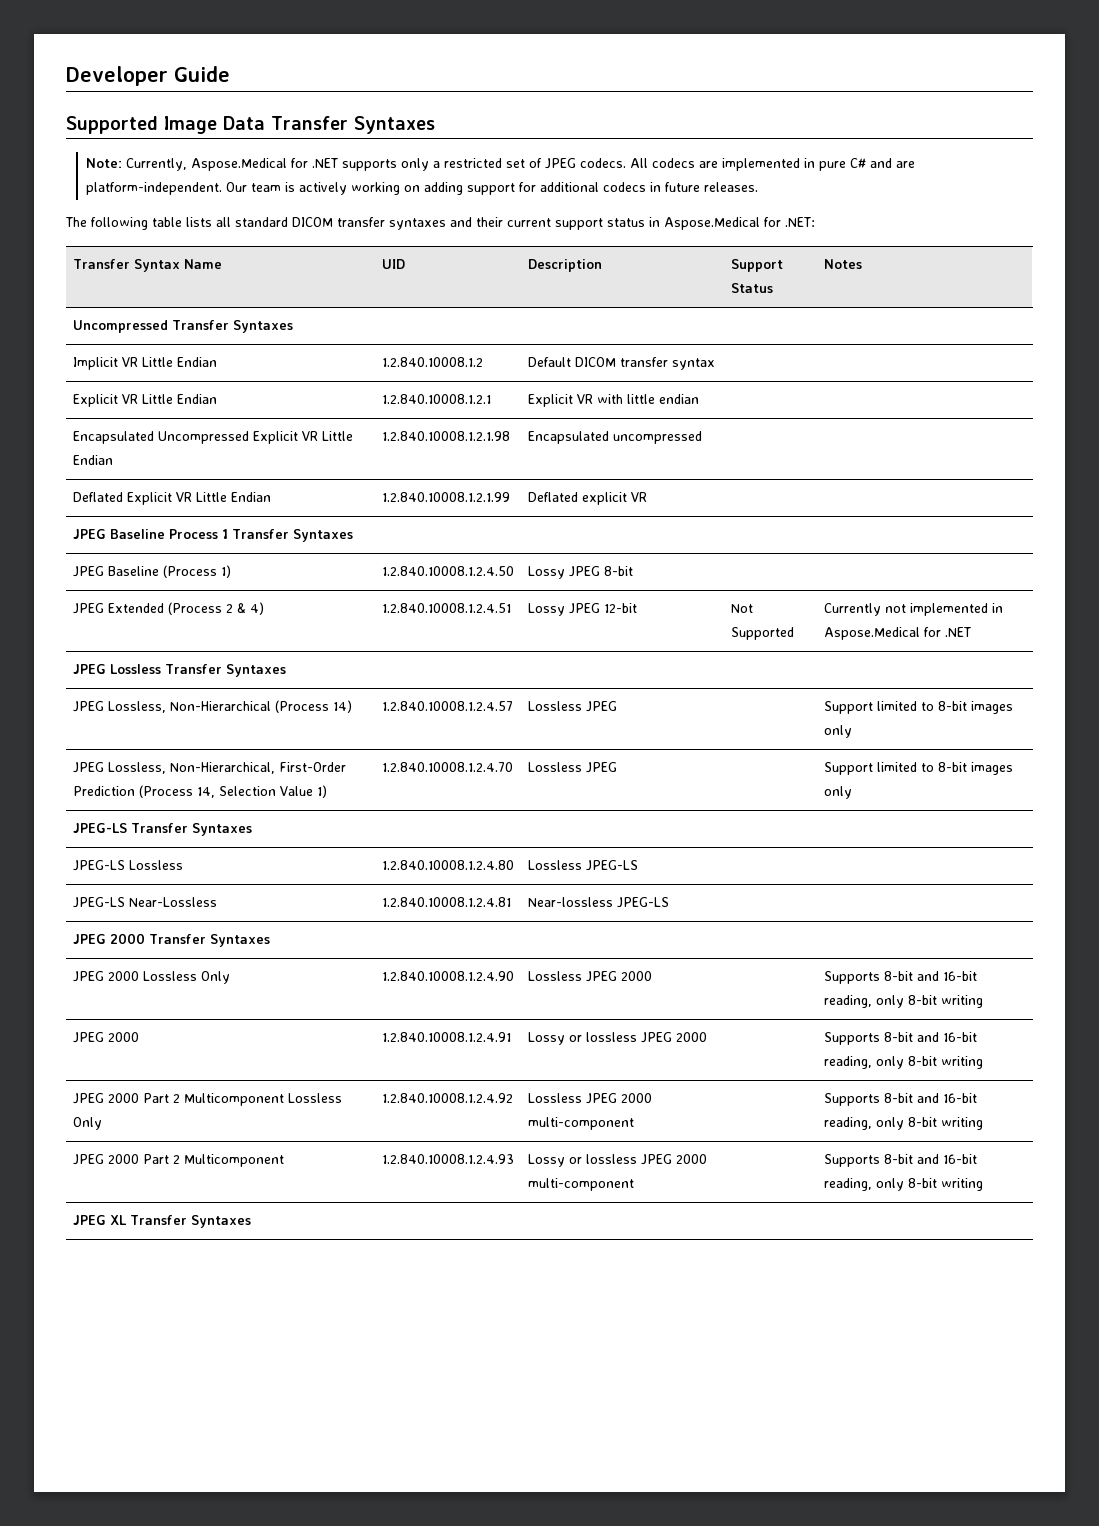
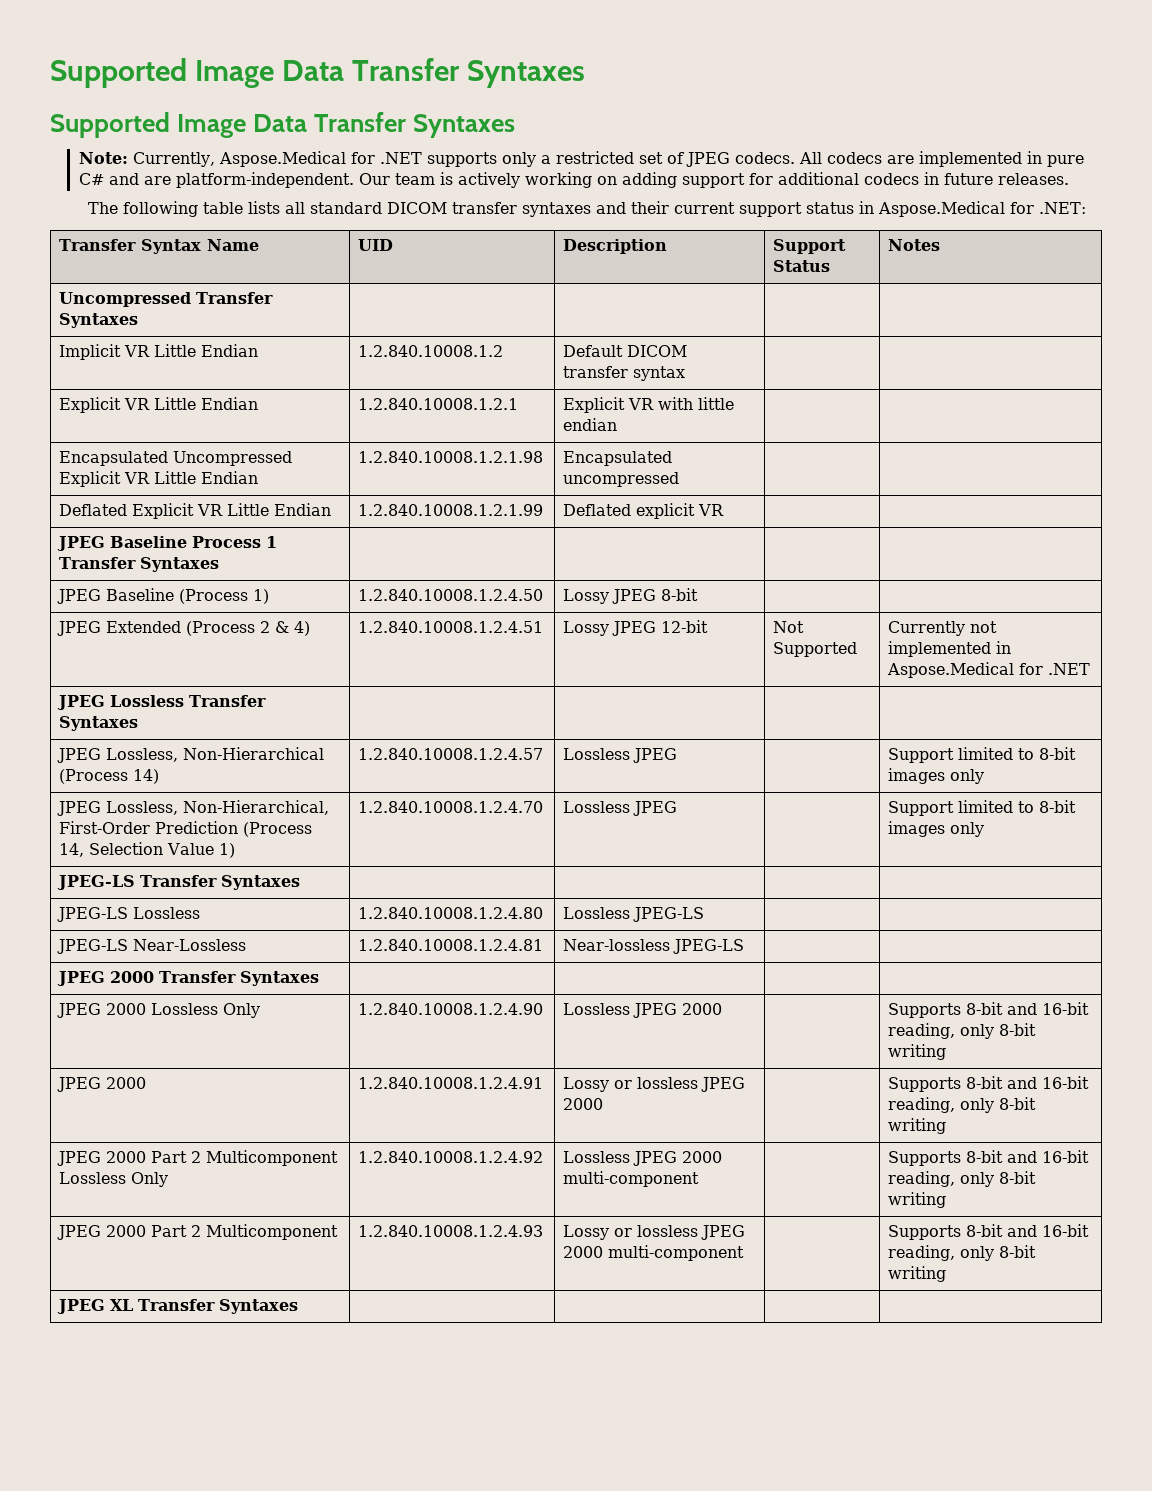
[66,66,230,86] Developer Guide -> [50,58,586,88] Supported Image Data Transfer Syntaxes

